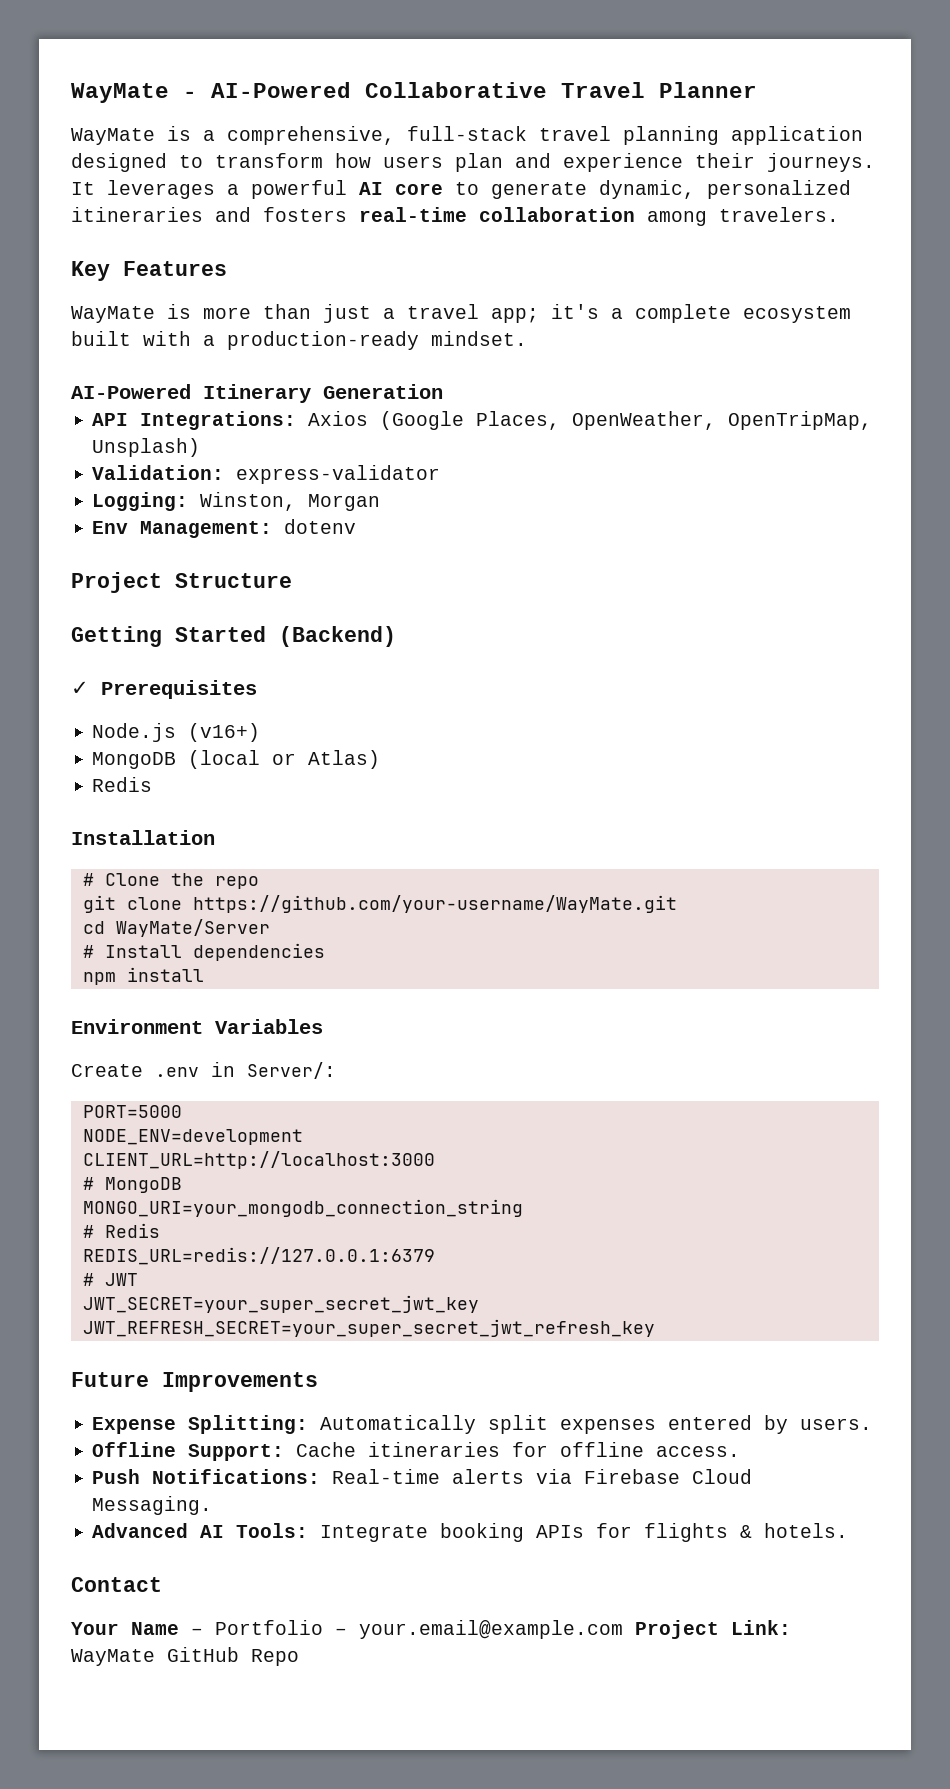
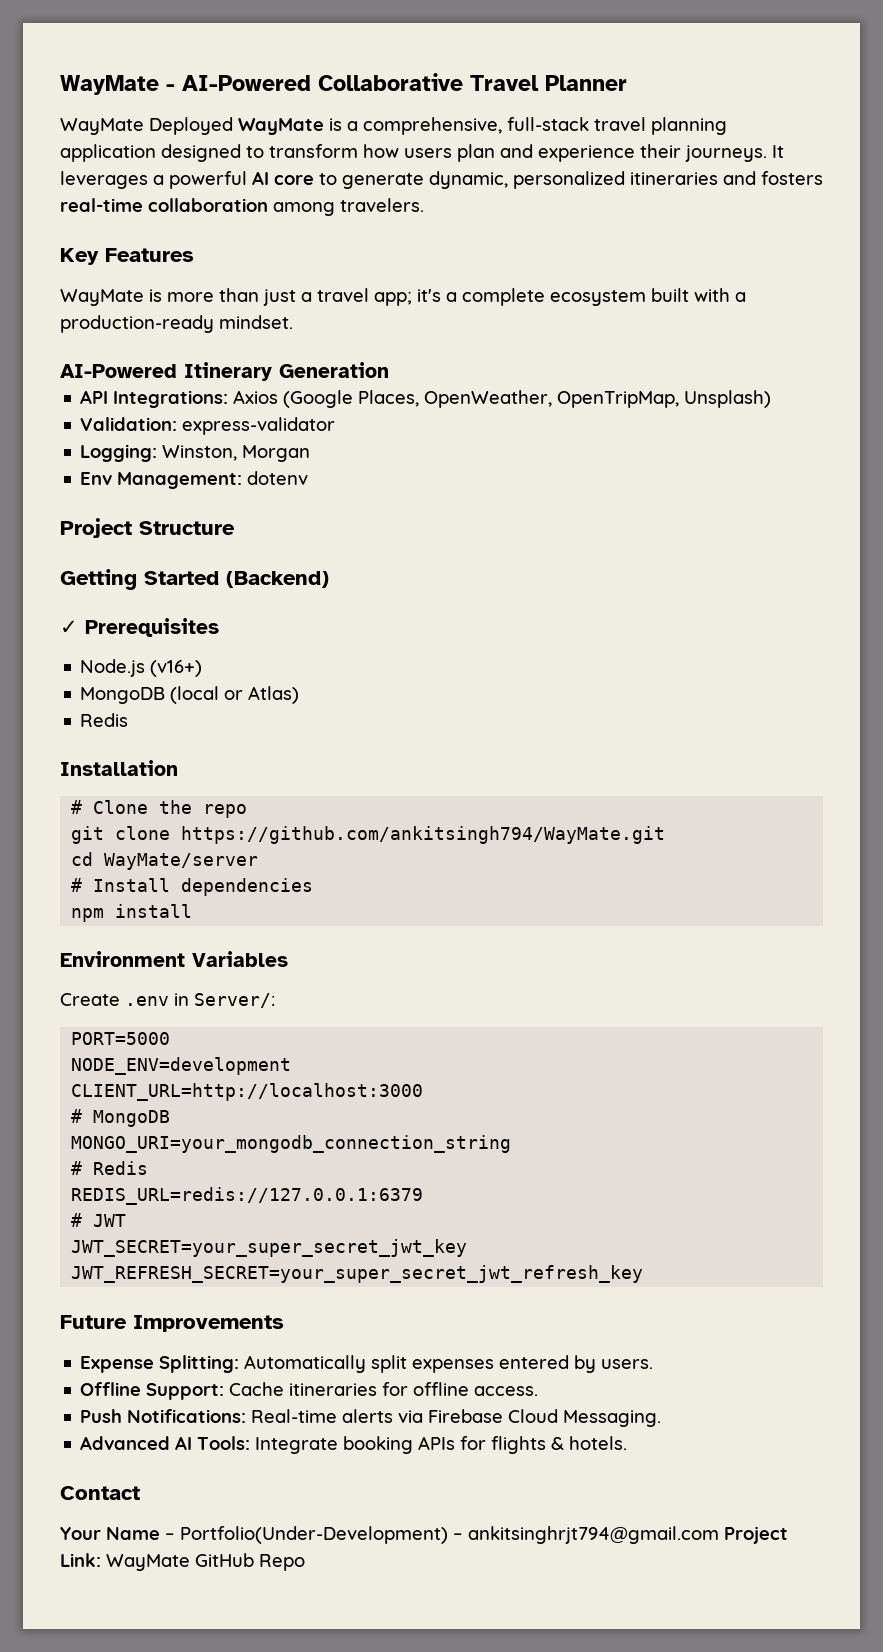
(155, 136) none -> [149,117,324,135] Deployed WayMate
[192,895,677,913] https://github.com/your-username/WayMate.git -> [181,826,666,844] https://github.com/ankitsingh794/WayMate.git
[115,919,270,937] WayMate/Server -> [104,853,259,870] WayMate/server
[215,1620,623,1639] Portfolio – your.email@example.com -> [180,1526,719,1544] Portfolio(Under-Development) – ankitsinghrjt794@gmail.com

